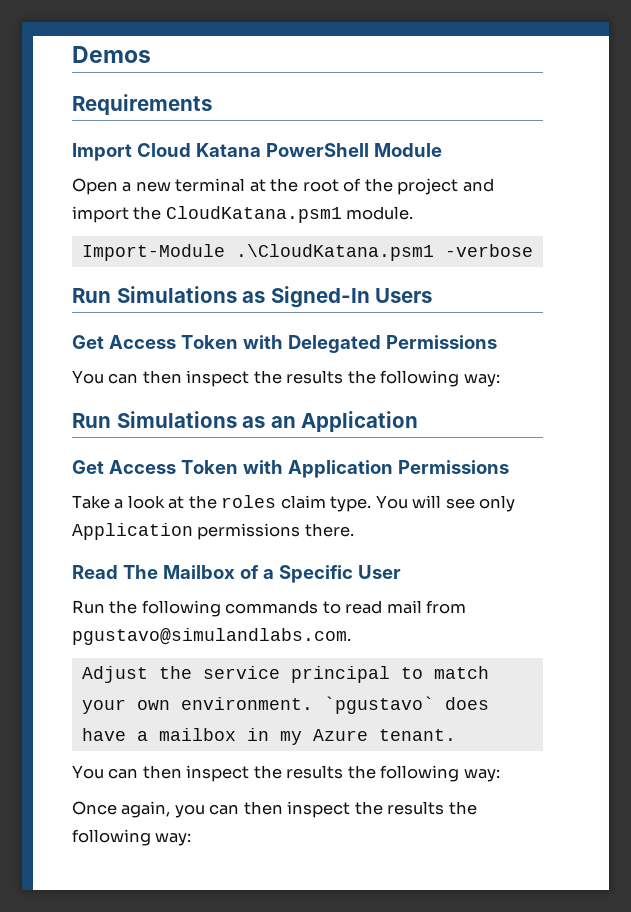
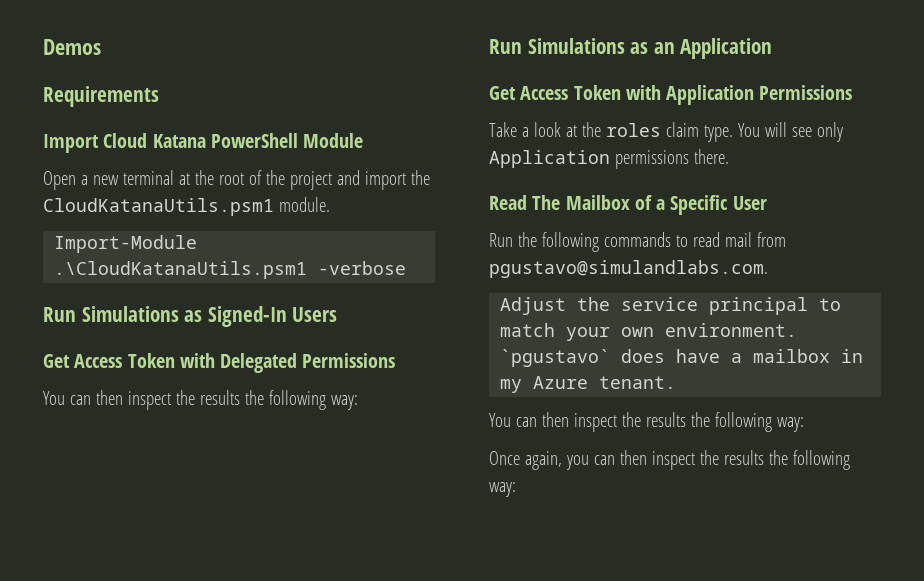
[165,206,342,223] CloudKatana.psm1 -> [43,198,274,216] CloudKatanaUtils.psm1
[235,244,434,261] .\CloudKatana.psm1 -> [54,261,308,279] .\CloudKatanaUtils.psm1

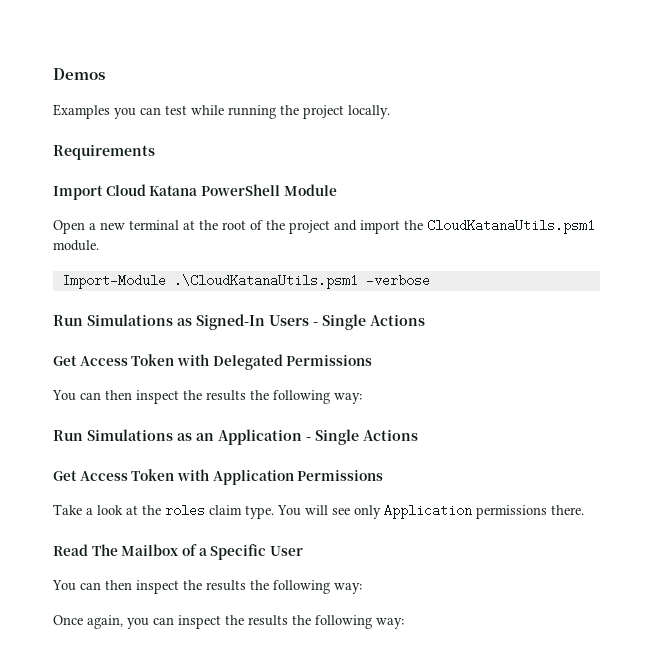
(101, 47) none -> [53,104,390,119] // Examples you can test while running the project locally.
(338, 314) none -> [313,314,425,330] - Single Actions
(773, 48) none -> [306,429,418,445] - Single Actions
[489,232,786,252] [489,260,768,278] [500,297,842,315] [500,323,798,341] [500,349,864,367] [500,376,677,393] // Run the following commands to read mail from pgustavo@simulandlabs.com. // Adjust the service principal to match your own environment. `pgustavo` does have a mailbox in my Azure tenant. -> (303, 551) none
[619,450,647,465] then -> (174, 621) none

